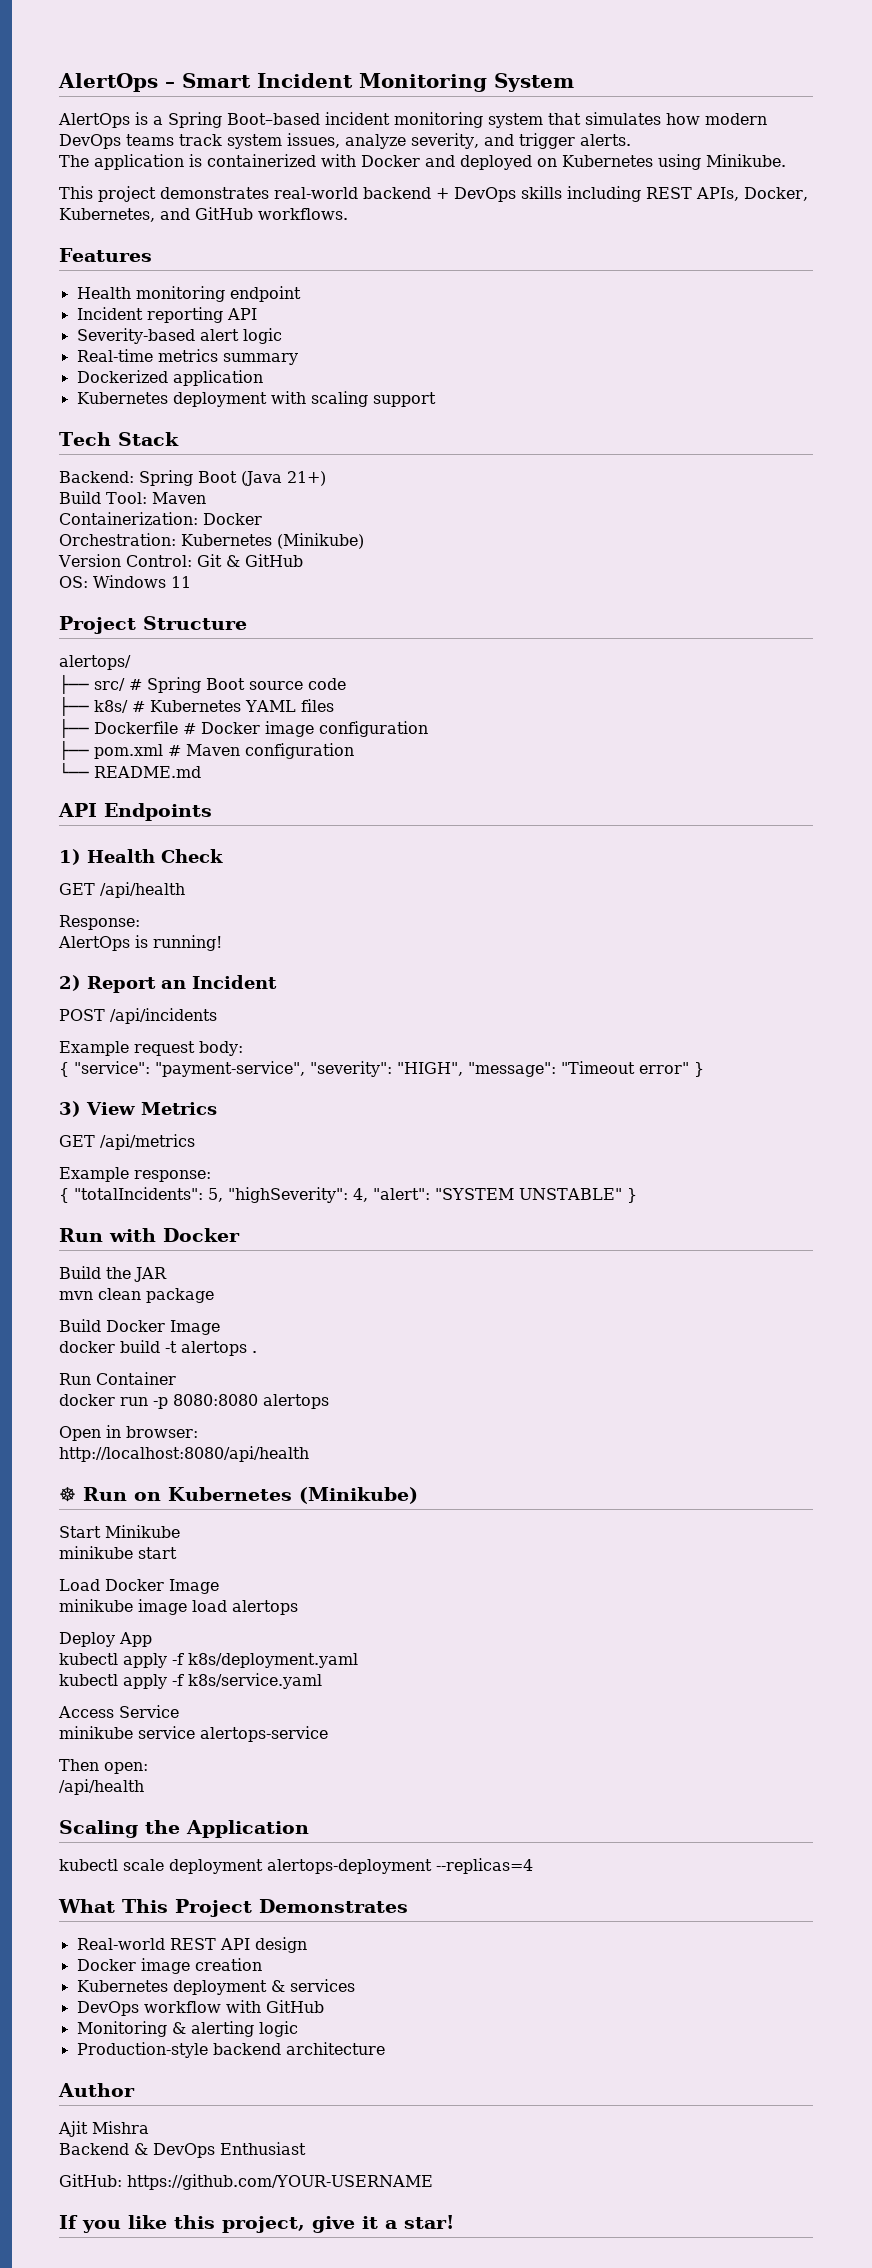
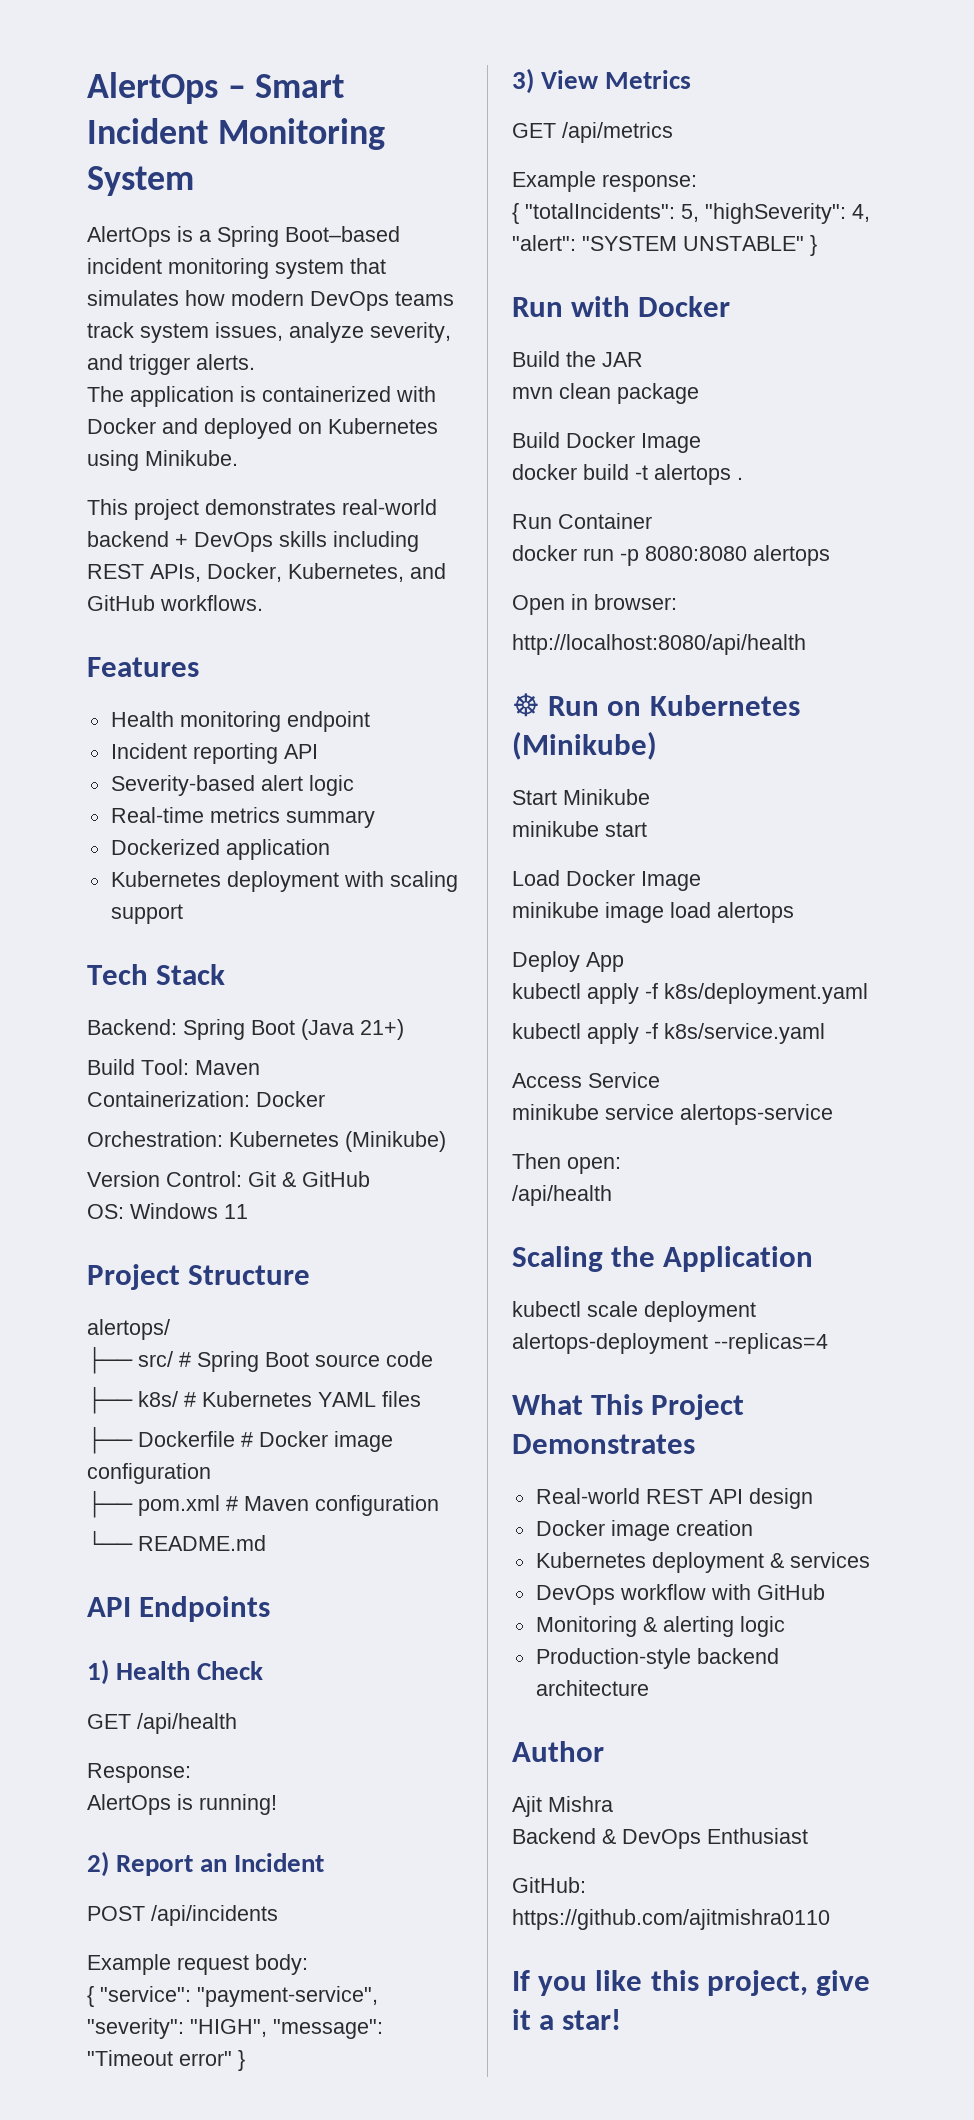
[127,2174,433,2190] https://github.com/YOUR-USERNAME -> [512,1909,830,1930] https://github.com/ajitmishra0110

